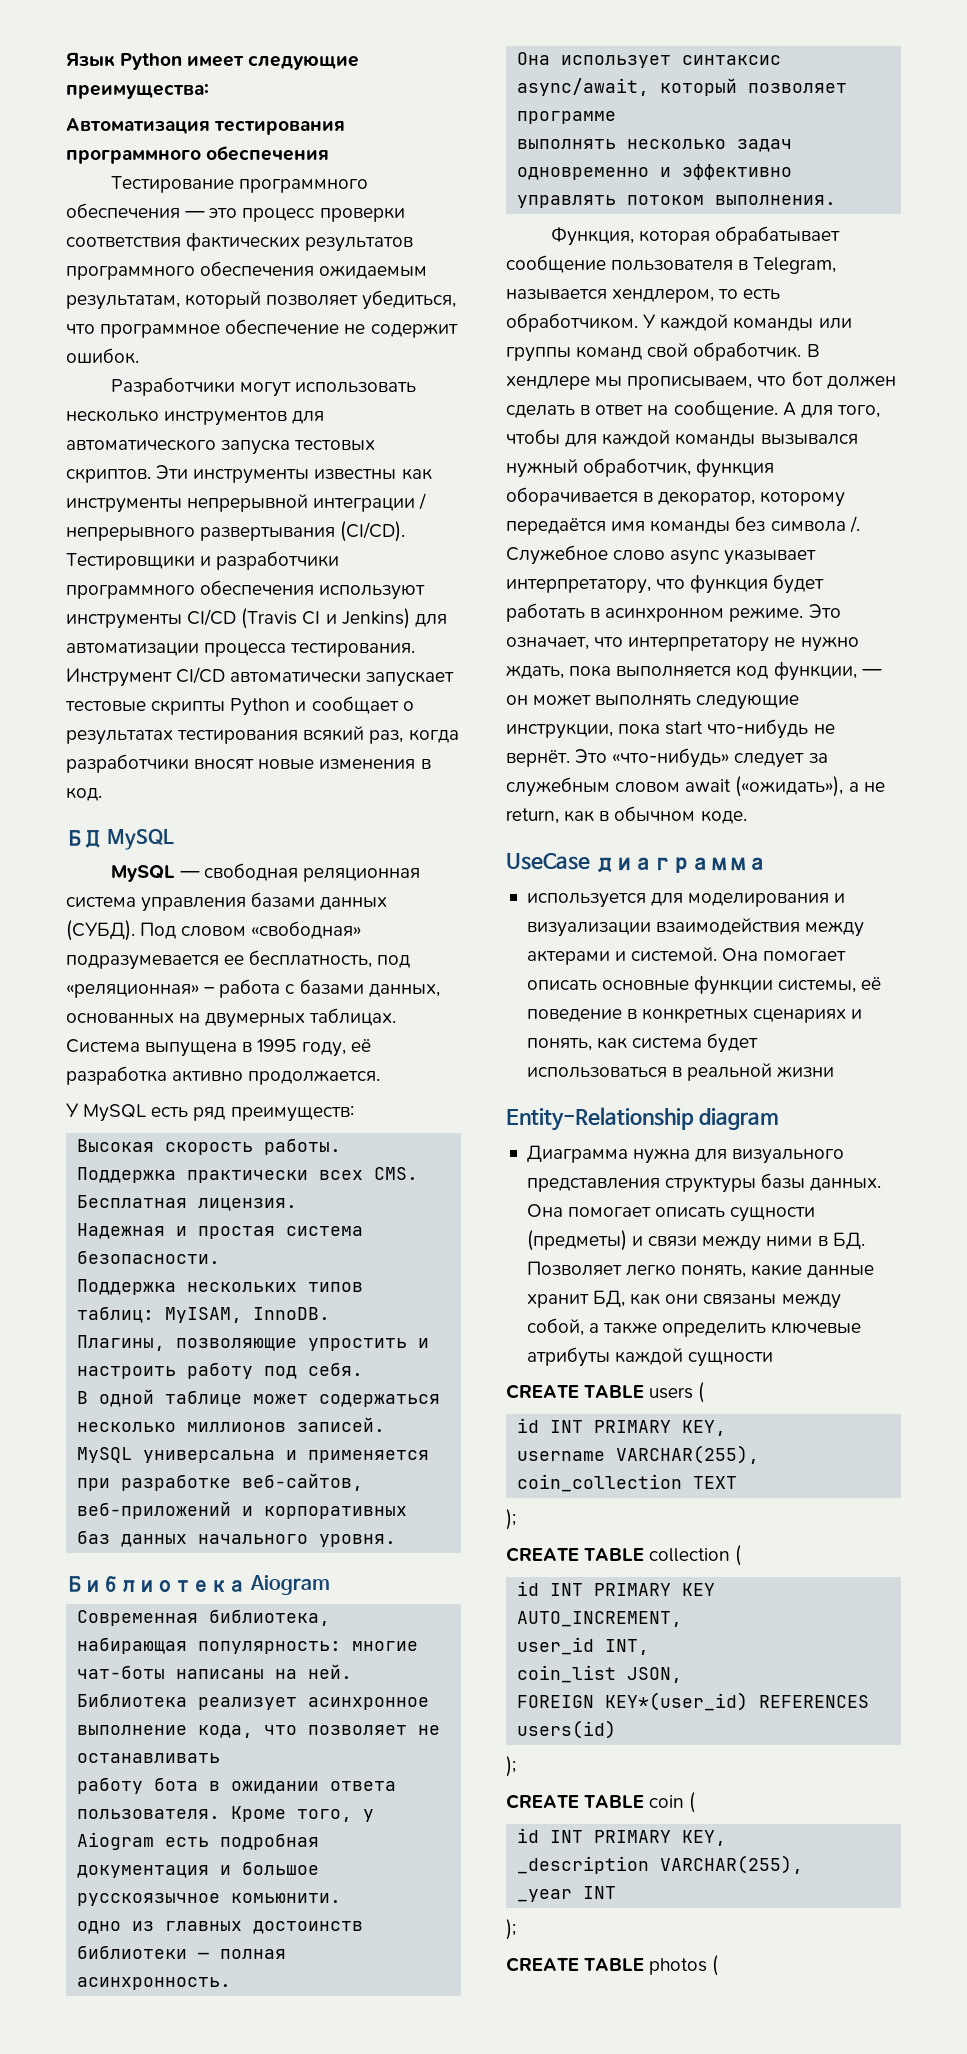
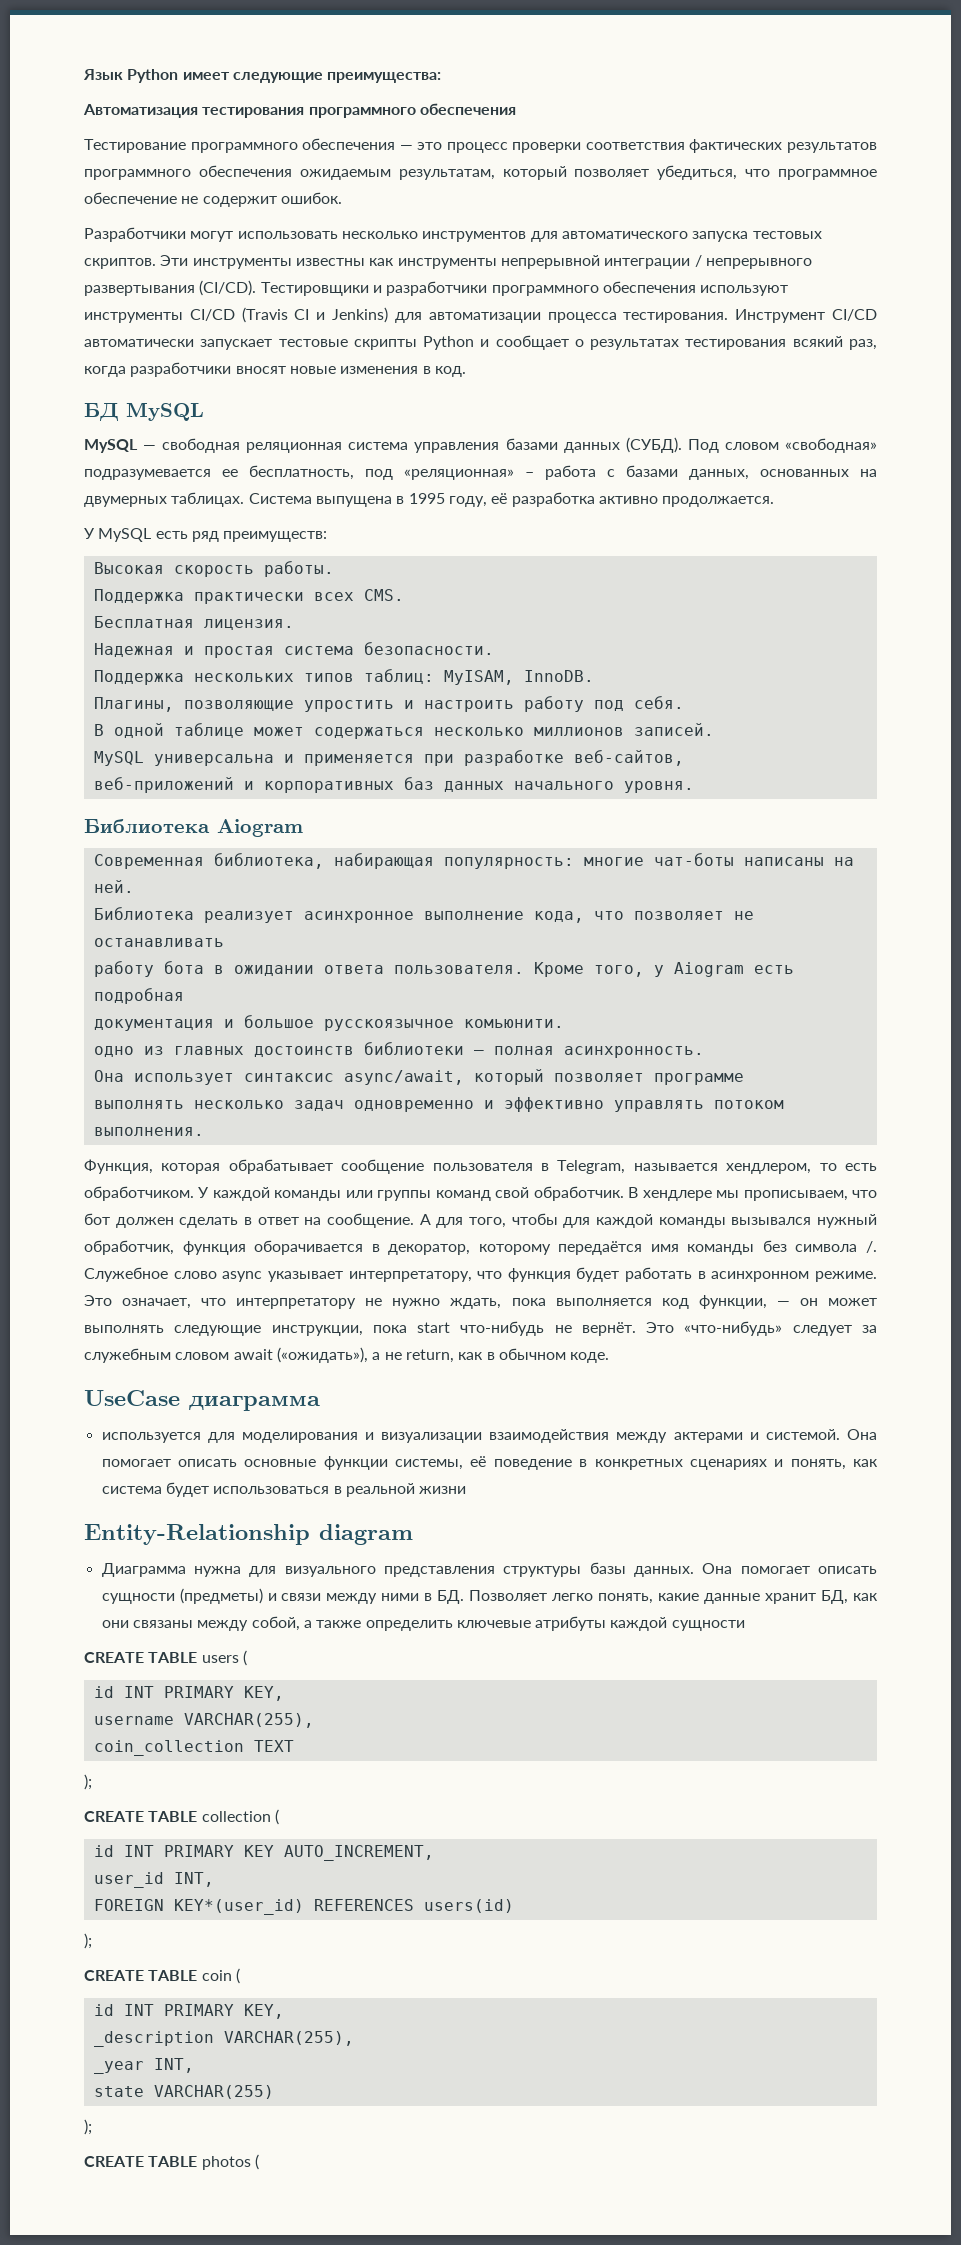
[517,1665,683,1683] // coin_list JSON, -> (214, 1879) none
[583,1886,617,1899] INT -> [153,2058,194,2073] [93,2085,274,2099] INT, // state VARCHAR(255)

